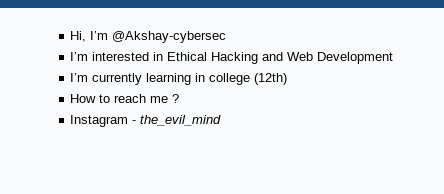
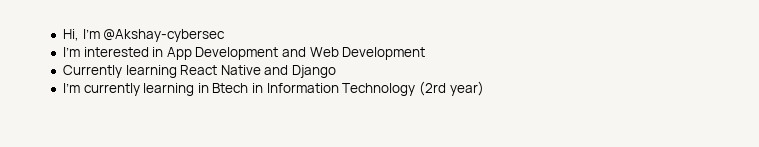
[167,52,259,64] Ethical Hacking -> [166,47,279,60] App Development
[70,73,288,85] [70,94,180,103] [70,115,222,127] I’m currently learning in college (12th) // How to reach me ? // Instagram - the_evil_mind -> [62,65,337,78] [62,81,484,96] Currently learning React Native and Django // I’m currently learning in Btech in Information Technology (2rd year)

